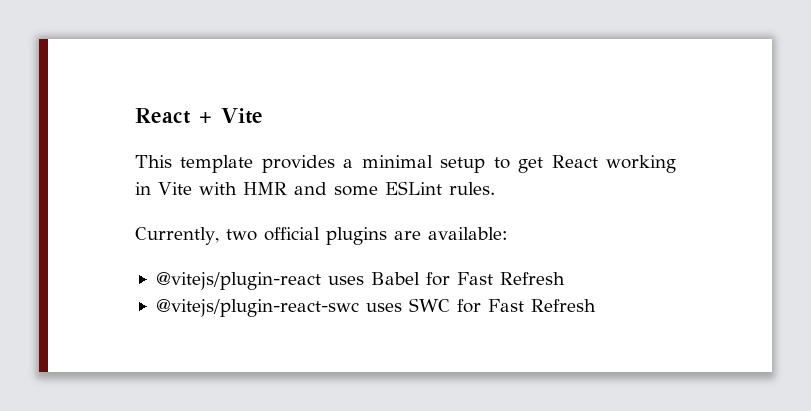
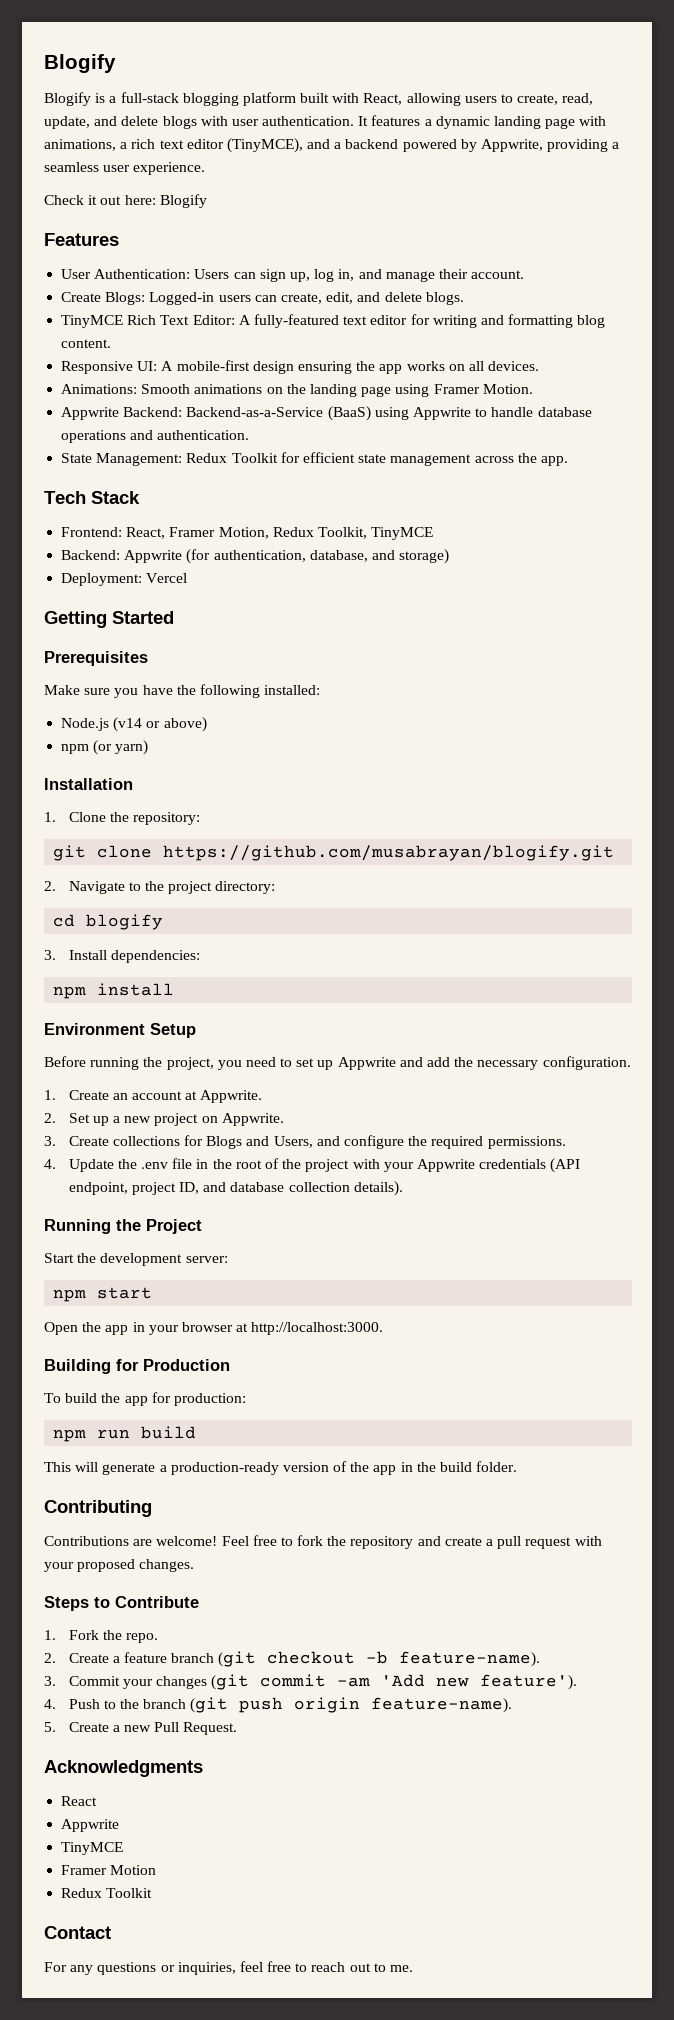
[135,108,263,124] [135,155,677,173] [135,181,495,196] [135,227,508,245] [155,272,565,290] [155,298,596,317] React + Vite // This template provides a minimal setup to get React working in Vite with HMR and some ESLint rules. // Currently, two official plugins are available: // @vitejs/plugin-react uses Babel for Fast Refresh // @vitejs/plugin-react-swc uses SWC for Fast Refresh -> [44,54,116,73] [44,92,594,106] [44,115,607,129] [44,138,620,153] [44,162,206,175] [44,194,207,208] [44,233,119,246] [61,269,525,282] [61,292,464,305] [61,314,606,328] [61,339,112,348] [61,360,540,374] [61,384,533,397] [61,406,592,421] [61,430,250,443] [61,452,568,466] [44,491,140,504] [61,527,434,540] [61,549,450,564] [61,573,188,586] [44,611,174,628] [44,651,148,666] [44,684,321,698] [61,717,207,732] [61,740,149,755] [44,778,133,790] [44,812,201,825] [53,845,615,861] [44,881,276,894] [53,914,164,930] [44,950,200,963] [53,983,175,999] [44,1023,196,1038] [44,1056,631,1070] [44,1090,263,1103] [44,1113,284,1126] [44,1135,566,1149] [44,1158,581,1173] [68,1181,403,1196] [44,1219,202,1234] [44,1253,228,1266] [53,1287,153,1302] [44,1322,384,1335] [44,1359,230,1374] [44,1392,246,1406] [53,1426,197,1442] [44,1461,518,1475] [44,1500,152,1517] [44,1535,602,1549] [44,1559,195,1572] [44,1596,199,1611] [44,1630,159,1643] [44,1651,541,1667] [44,1674,578,1690] [44,1697,513,1713] [44,1722,238,1735] [44,1760,203,1777] [61,1796,98,1806] [61,1819,120,1832] [61,1842,124,1855] [61,1865,157,1875] [61,1888,153,1898] [44,1926,111,1939] [44,1961,414,1975] Blogify // Blogify is a full-stack blogging platform built with React, allowing users to create, read, update, and delete blogs with user authentication. It features a dynamic landing page with animations, a rich text editor (TinyMCE), and a backend powered by Appwrite, providing a seamless user experience. // Check it out here: Blogify // Features // User Authentication: Users can sign up, log in, and manage their account. // Create Blogs: Logged-in users can create, edit, and delete blogs. // TinyMCE Rich Text Editor: A fully-featured text editor for writing and formatting blog content. // Responsive UI: A mobile-first design ensuring the app works on all devices. // Animations: Smooth animations on the landing page using Framer Motion. // Appwrite Backend: Backend-as-a-Service (BaaS) using Appwrite to handle database operations and authentication. // State Management: Redux Toolkit for efficient state management across the app. // Tech Stack // Frontend: React, Framer Motion, Redux Toolkit, TinyMCE // Backend: Appwrite (for authentication, database, and storage) // Deployment: Vercel // Getting Started // Prerequisites // Make sure you have the following installed: // Node.js (v14 or above) // npm (or yarn) // Installation // 1. Clone the repository: // git clone https://github.com/musabrayan/blogify.git // 2. Navigate to the project directory: // cd blogify // 3. Install dependencies: // npm install // Environment Setup // Before running the project, you need to set up Appwrite and add the necessary configuration. // 1. Create an account at Appwrite. // 2. Set up a new project on Appwrite. // 3. Create collections for Blogs and Users, and configure the required permissions. // 4. Update the .env file in the root of the project with your Appwrite credentials (API endpoint, project ID, and database collection details). // Running the Project // Start the development server: // npm start // Open the app in your browser at http://localhost:3000. // Building for Production // To build the app for production: // npm run build // This will generate a production-ready version of the app in the build folder. // Contributing // Contributions are welcome! Feel free to fork the repository and create a pull request with your proposed changes. // Steps to Contribute // 1. Fork the repo. // 2. Create a feature branch (git checkout -b feature-name). // 3. Commit your changes (git commit -am 'Add new feature'). // 4. Push to the branch (git push origin feature-name). // 5. Create a new Pull Request. // Acknowledgments // React // Appwrite // TinyMCE // Framer Motion // Redux Toolkit // Contact // For any questions or inquiries, feel free to reach out to me.

